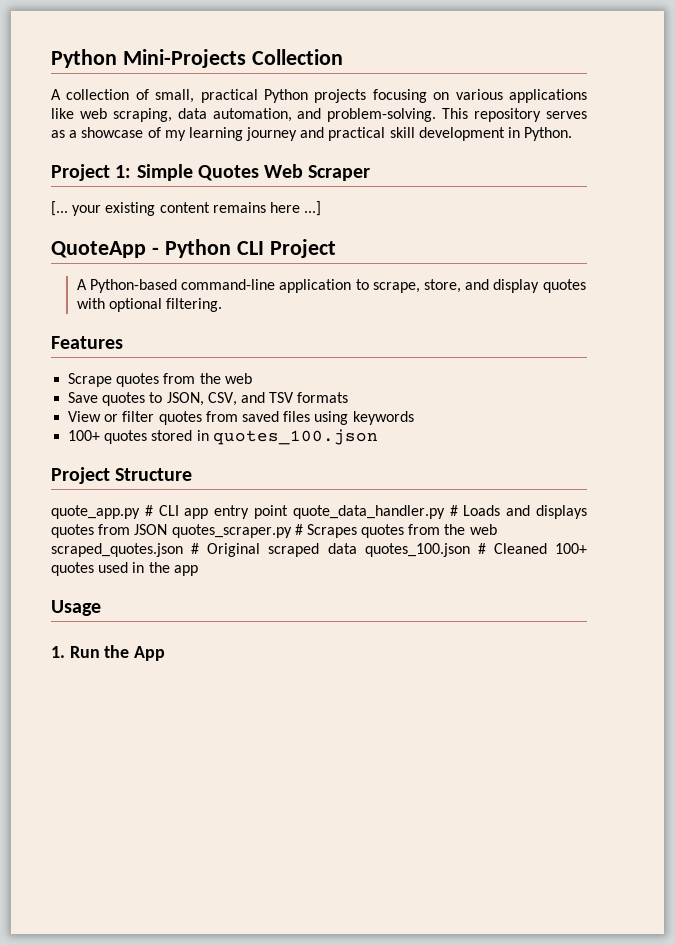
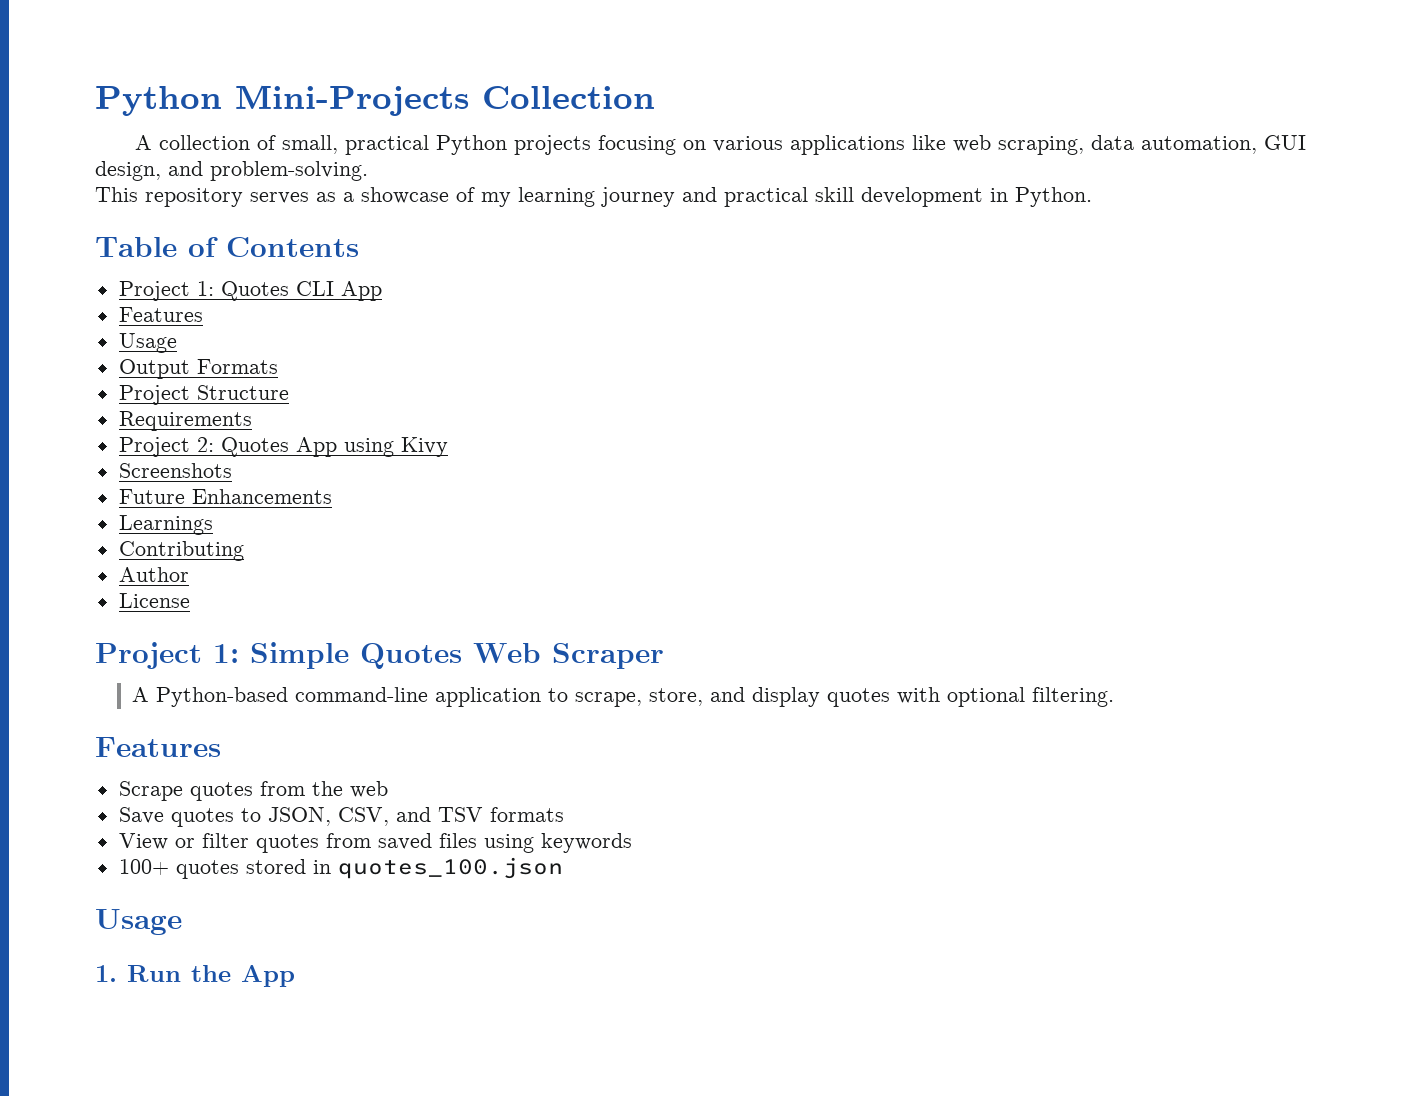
(292, 115) none -> [1264,135,1307,150] [95,161,161,181] GUI design,
(437, 115) none -> (368, 171) //
(573, 134) none -> [95,237,359,257] [118,281,382,301] [118,307,203,322] [118,333,177,353] [118,359,278,379] [118,385,289,405] [118,411,252,431] [118,437,448,457] [118,463,232,478] [118,489,332,504] [118,515,213,535] [118,541,244,561] [118,567,189,582] [118,593,190,608] // Table of Contents // Project 1: Quotes CLI App // Features // Usage // Output Formats // Project Structure // Requirements // Project 2: Quotes App using Kivy // Screenshots // Future Enhancements // Learnings // Contributing // Author // License
[51,201,322,216] [51,239,336,258] // [... your existing content remains here ...] // QuoteApp - Python CLI Project -> (664, 656) none
[51,467,193,484] [51,505,588,519] [51,524,497,538] [51,543,587,557] [51,562,198,576] // Project Structure // quote_app.py # CLI app entry point quote_data_handler.py # Loads and displays quotes from JSON quotes_scraper.py # Scrapes quotes from the web scraped_quotes.json # Original scraped data quotes_100.json # Cleaned 100+ quotes used in the app -> (563, 868) none

